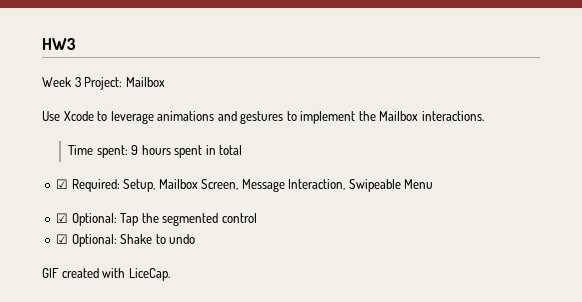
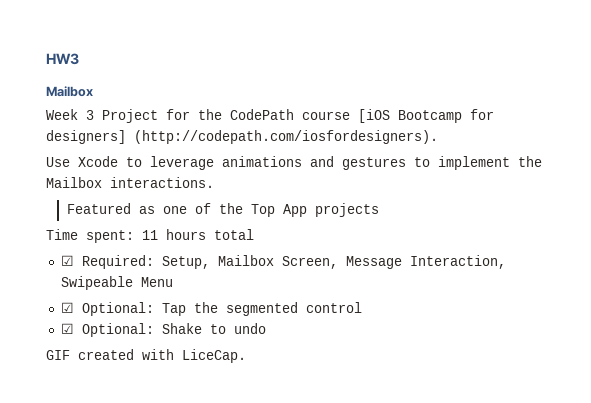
(76, 44) none -> [46,86,93,97] // Mailbox
[84,77,165,90] Project: Mailbox -> [102,109,494,123] [46,130,438,144] Project for the CodePath course [iOS Bootcamp for designers] (http://codepath.com/iosfordesigners).
[67,145,216,158] Time spent: 9 hours spent in -> [66,203,379,217] [46,229,206,243] Featured as one of the Top App projects // Time spent: 11 hours

